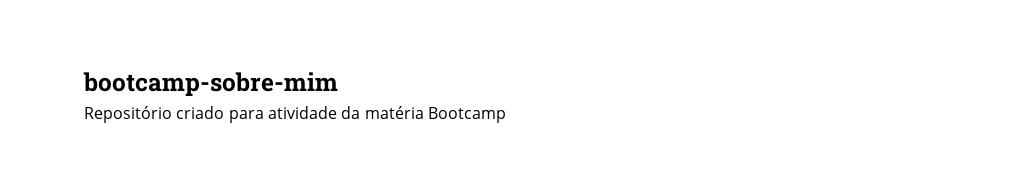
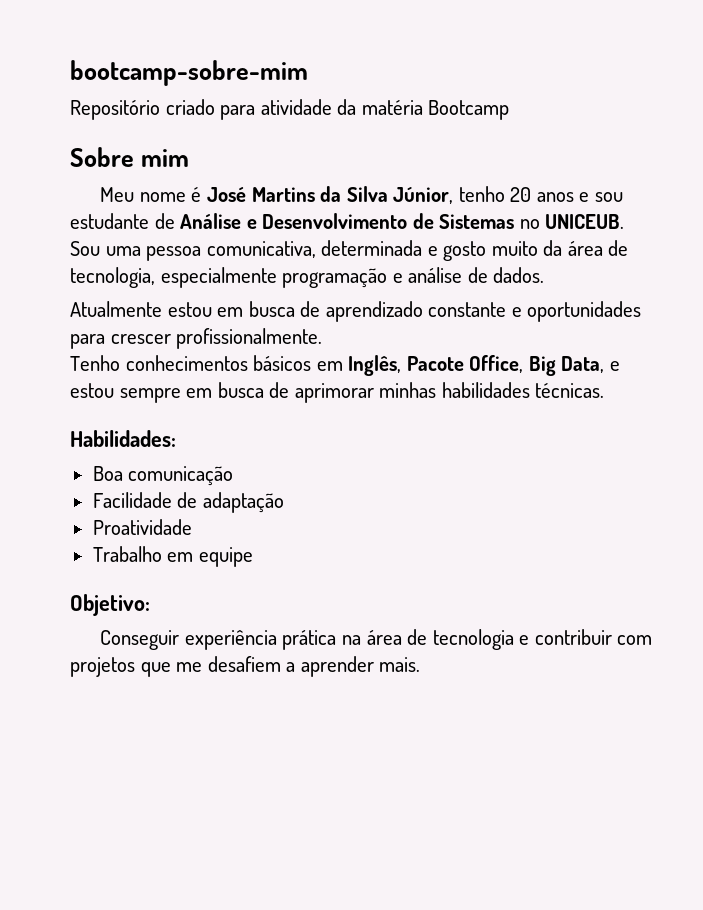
(506, 115) none -> [70,147,190,167] [100,186,623,204] [70,213,625,229] [70,240,629,261] [70,267,545,288] [70,301,642,322] [70,328,323,349] [70,355,620,376] [70,382,605,403] [70,430,176,447] [92,466,234,486] [92,492,284,513] [92,519,192,535] [92,546,253,567] [70,594,150,616] [100,629,653,650] [70,656,421,677] // Sobre mim // Meu nome é José Martins da Silva Júnior, tenho 20 anos e sou estudante de Análise e Desenvolvimento de Sistemas no UNICEUB. // Sou uma pessoa comunicativa, determinada e gosto muito da área de tecnologia, especialmente programação e análise de dados. // Atualmente estou em busca de aprendizado constante e oportunidades para crescer profissionalmente. // Tenho conhecimentos básicos em Inglês, Pacote Office, Big Data, e estou sempre em busca de aprimorar minhas habilidades técnicas. // Habilidades: // Boa comunicação // Facilidade de adaptação // Proatividade // Trabalho em equipe // Objetivo: // Conseguir experiência prática na área de tecnologia e contribuir com projetos que me desafiem a aprender mais.

